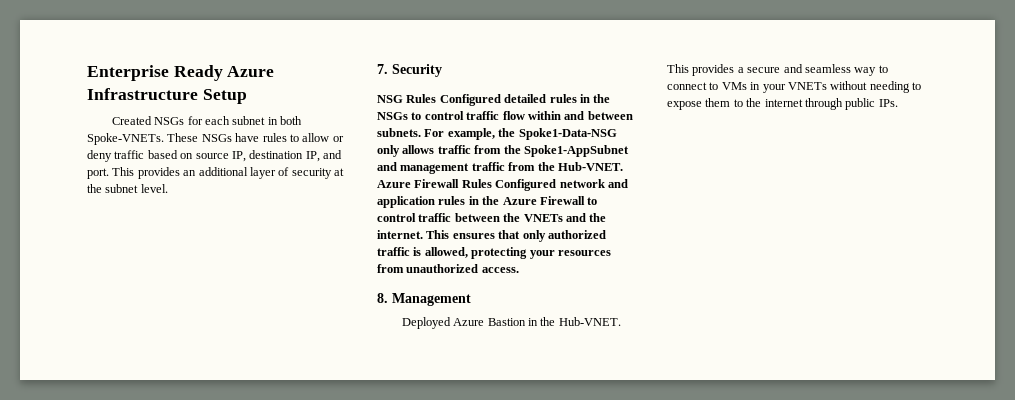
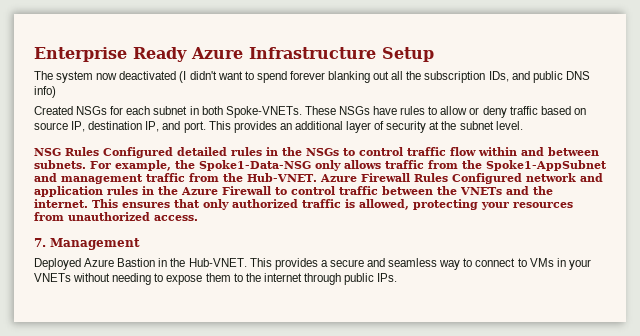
(247, 96) none -> [34,71,590,83] [34,86,56,98] // The system now deactivated (I didn't want to spend forever blanking out all the subscription IDs, and public DNS info)
[377,64,442,77] // 7. Security -> (523, 125) none
[377,293,388,303] 8. -> [34,238,46,247] 7.

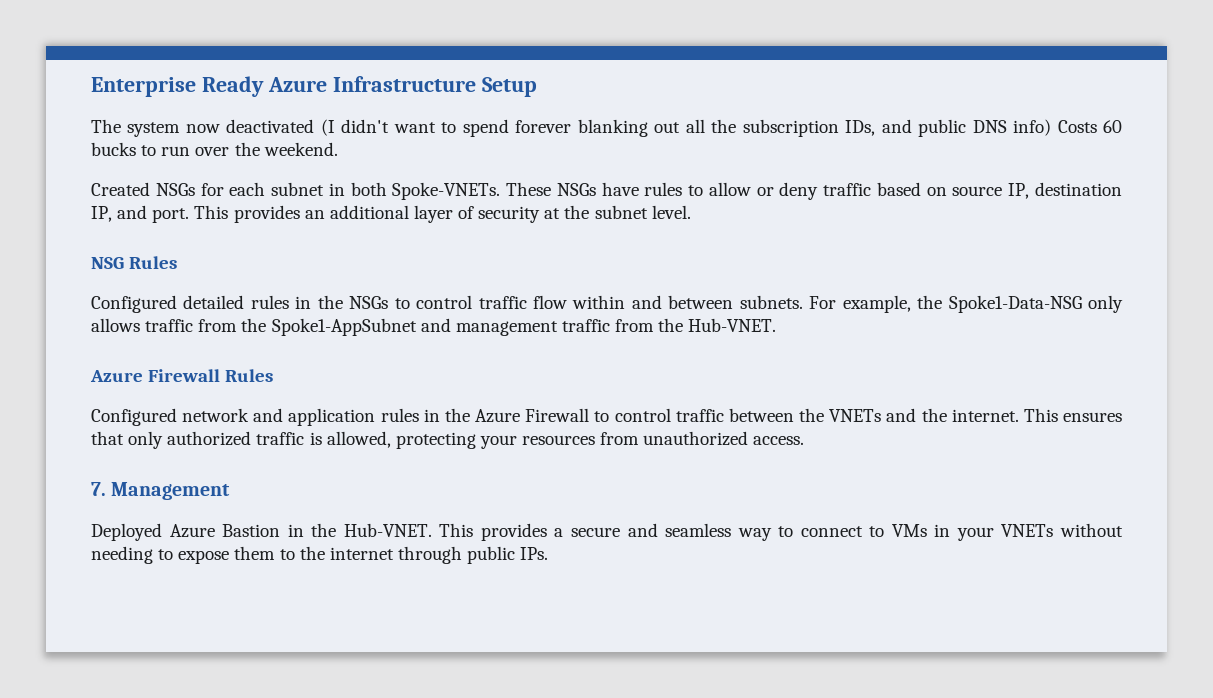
(56, 92) none -> [1057,120,1122,133] [91,142,338,156] Costs 60 bucks to run over the weekend.
(99, 151) none -> (178, 262) //
(317, 177) none -> (777, 325) //
(448, 177) none -> (274, 375) //

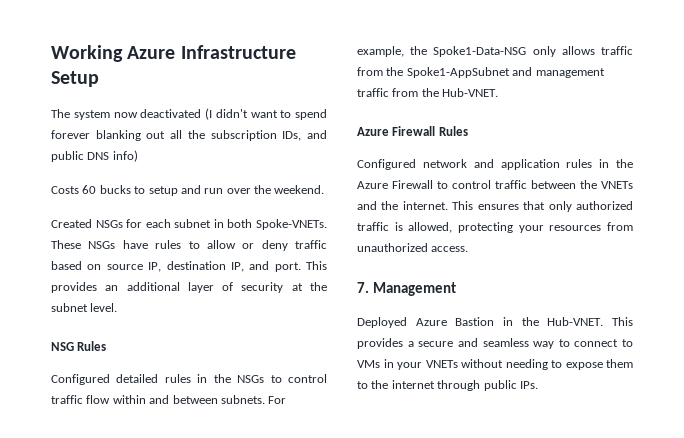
[91,76,264,97] Enterprise Ready -> [51,45,123,62] Working
(1052, 127) none -> (138, 156) //
(157, 150) none -> [148,185,201,196] setup and

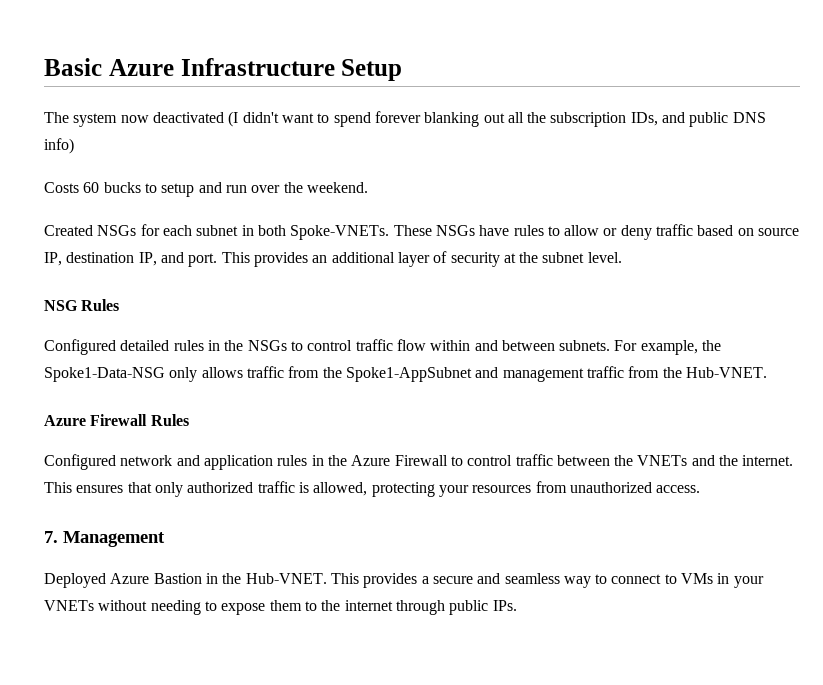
[51,45,123,62] Working -> [44,58,102,76] Basic

